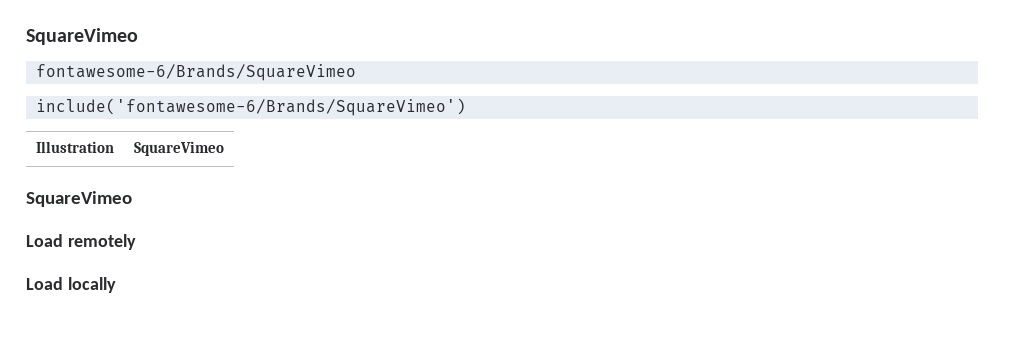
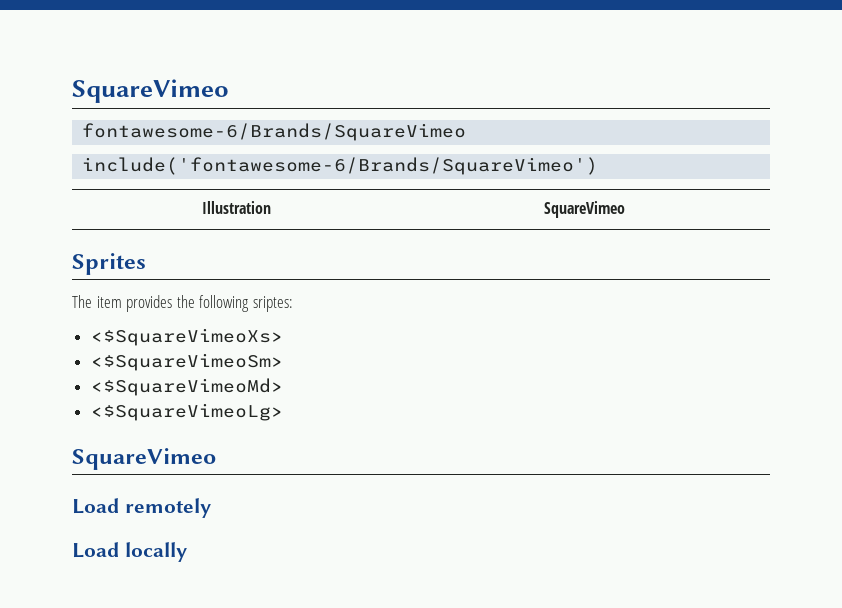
(224, 148) none -> [72,253,146,275] [72,295,293,312] [90,328,283,346] [90,353,283,371] [90,378,283,396] [90,403,283,421] // Sprites // The item provides the following sriptes: // <$SquareVimeoXs> // <$SquareVimeoSm> // <$SquareVimeoMd> // <$SquareVimeoLg>

